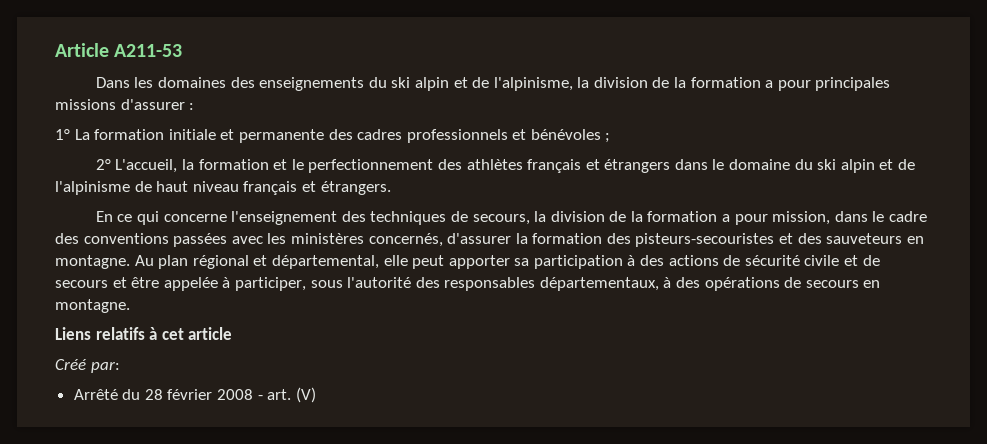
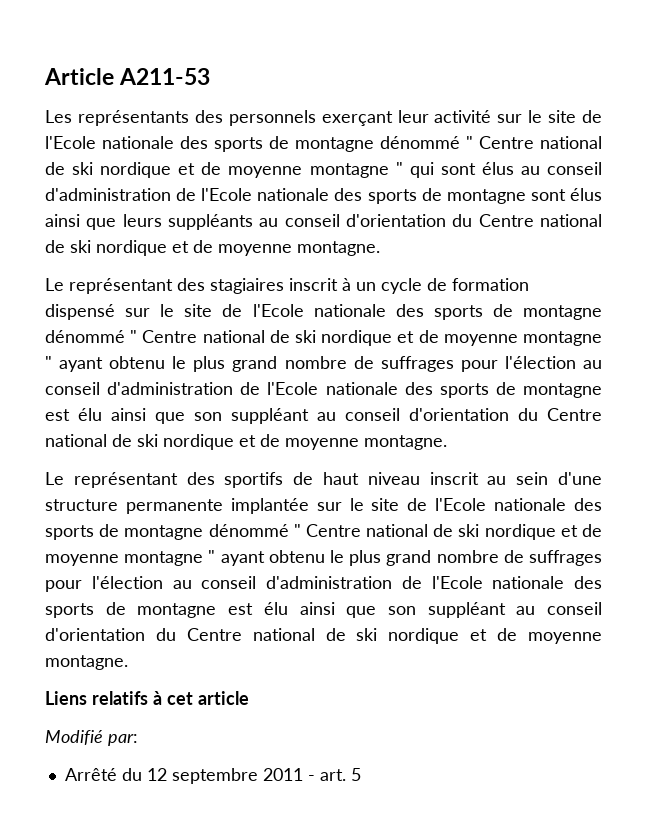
[95,77,891,91] [55,99,195,110] [55,129,611,143] [95,159,916,173] [55,181,391,195] [95,211,928,225] [55,233,924,247] [55,255,880,269] [55,277,881,291] Dans les domaines des enseignements du ski alpin et de l'alpinisme, la division de la formation a pour principales missions d'assurer : // 1° La formation initiale et permanente des cadres professionnels et bénévoles ; // 2° L'accueil, la formation et le perfectionnement des athlètes français et étrangers dans le domaine du ski alpin et de l'alpinisme de haut niveau français et étrangers. // En ce qui concerne l'enseignement des techniques de secours, la division de la formation a pour mission, dans le cadre des conventions passées avec les ministères concernés, d'assurer la formation des pisteurs-secouristes et des sauveteurs en montagne. Au plan régional et départemental, elle peut apporter sa participation à des actions de sécurité civile et de secours et être appelée à participer, sous l'autorité des responsables départementaux, à des opérations de secours en -> [45,110,602,126] [45,136,602,152] [45,162,602,178] [45,188,602,204] [45,214,602,230] [45,240,380,256] [45,278,529,294] [45,304,603,320] [45,330,602,346] [45,356,602,372] [45,382,602,398] [45,408,602,424] [45,434,447,450] [45,472,603,488] [45,498,603,514] [45,524,602,540] [45,550,602,566] [45,576,602,592] [45,602,602,618] [45,628,603,644] Les représentants des personnels exerçant leur activité sur le site de l'Ecole nationale des sports de montagne dénommé " Centre national de ski nordique et de moyenne montagne " qui sont élus au conseil d'administration de l'Ecole nationale des sports de montagne sont élus ainsi que leurs suppléants au conseil d'orientation du Centre national de ski nordique et de moyenne montagne. // Le représentant des stagiaires inscrit à un cycle de formation dispensé sur le site de l'Ecole nationale des sports de montagne dénommé " Centre national de ski nordique et de moyenne montagne " ayant obtenu le plus grand nombre de suffrages pour l'élection au conseil d'administration de l'Ecole nationale des sports de montagne est élu ainsi que son suppléant au conseil d'orientation du Centre national de ski nordique et de moyenne montagne. // Le représentant des sportifs de haut niveau inscrit au sein d'une structure permanente implantée sur le site de l'Ecole nationale des sports de montagne dénommé " Centre national de ski nordique et de moyenne montagne " ayant obtenu le plus grand nombre de suffrages pour l'élection au conseil d'administration de l'Ecole nationale des sports de montagne est élu ainsi que son suppléant au conseil d'orientation du Centre national de ski nordique et de moyenne
[55,359,87,370] Créé -> [45,730,103,745] Modifié
[144,389,254,400] 28 février 2008 -> [146,768,303,784] 12 septembre 2011
[295,387,316,403] (V) -> [350,768,361,781] 5

